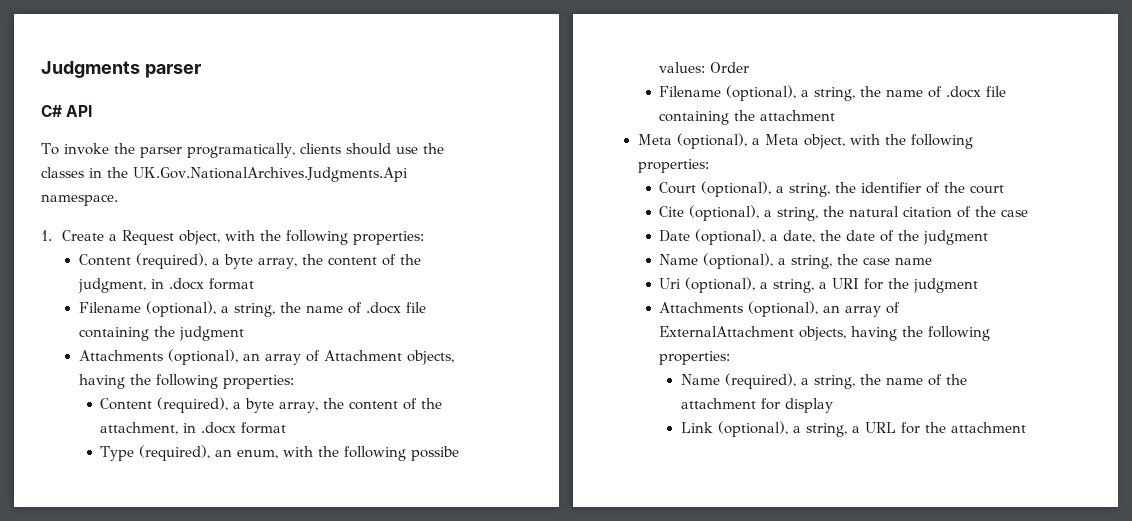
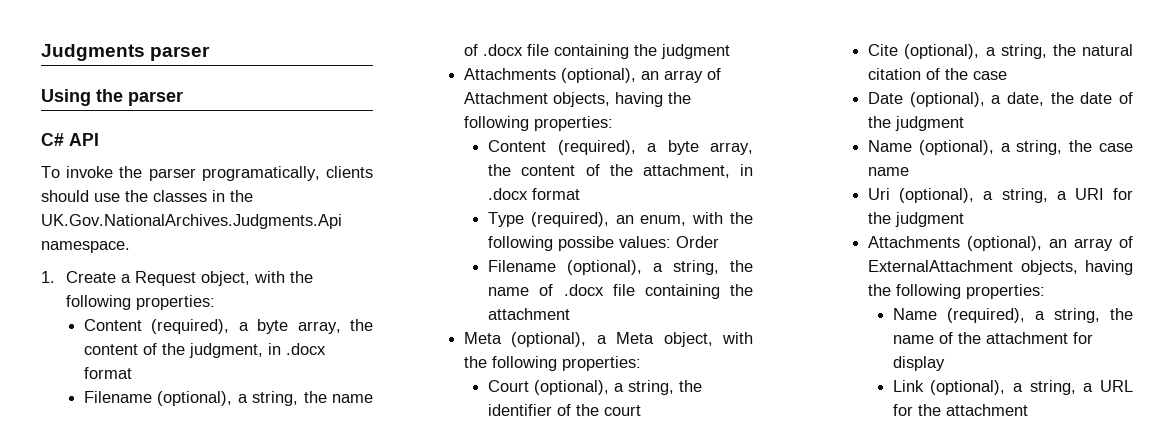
(201, 71) none -> [41,89,183,106] // Using the parser

